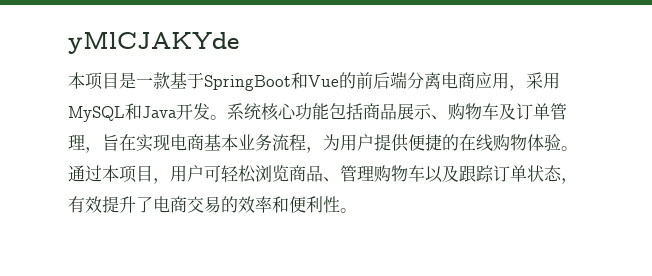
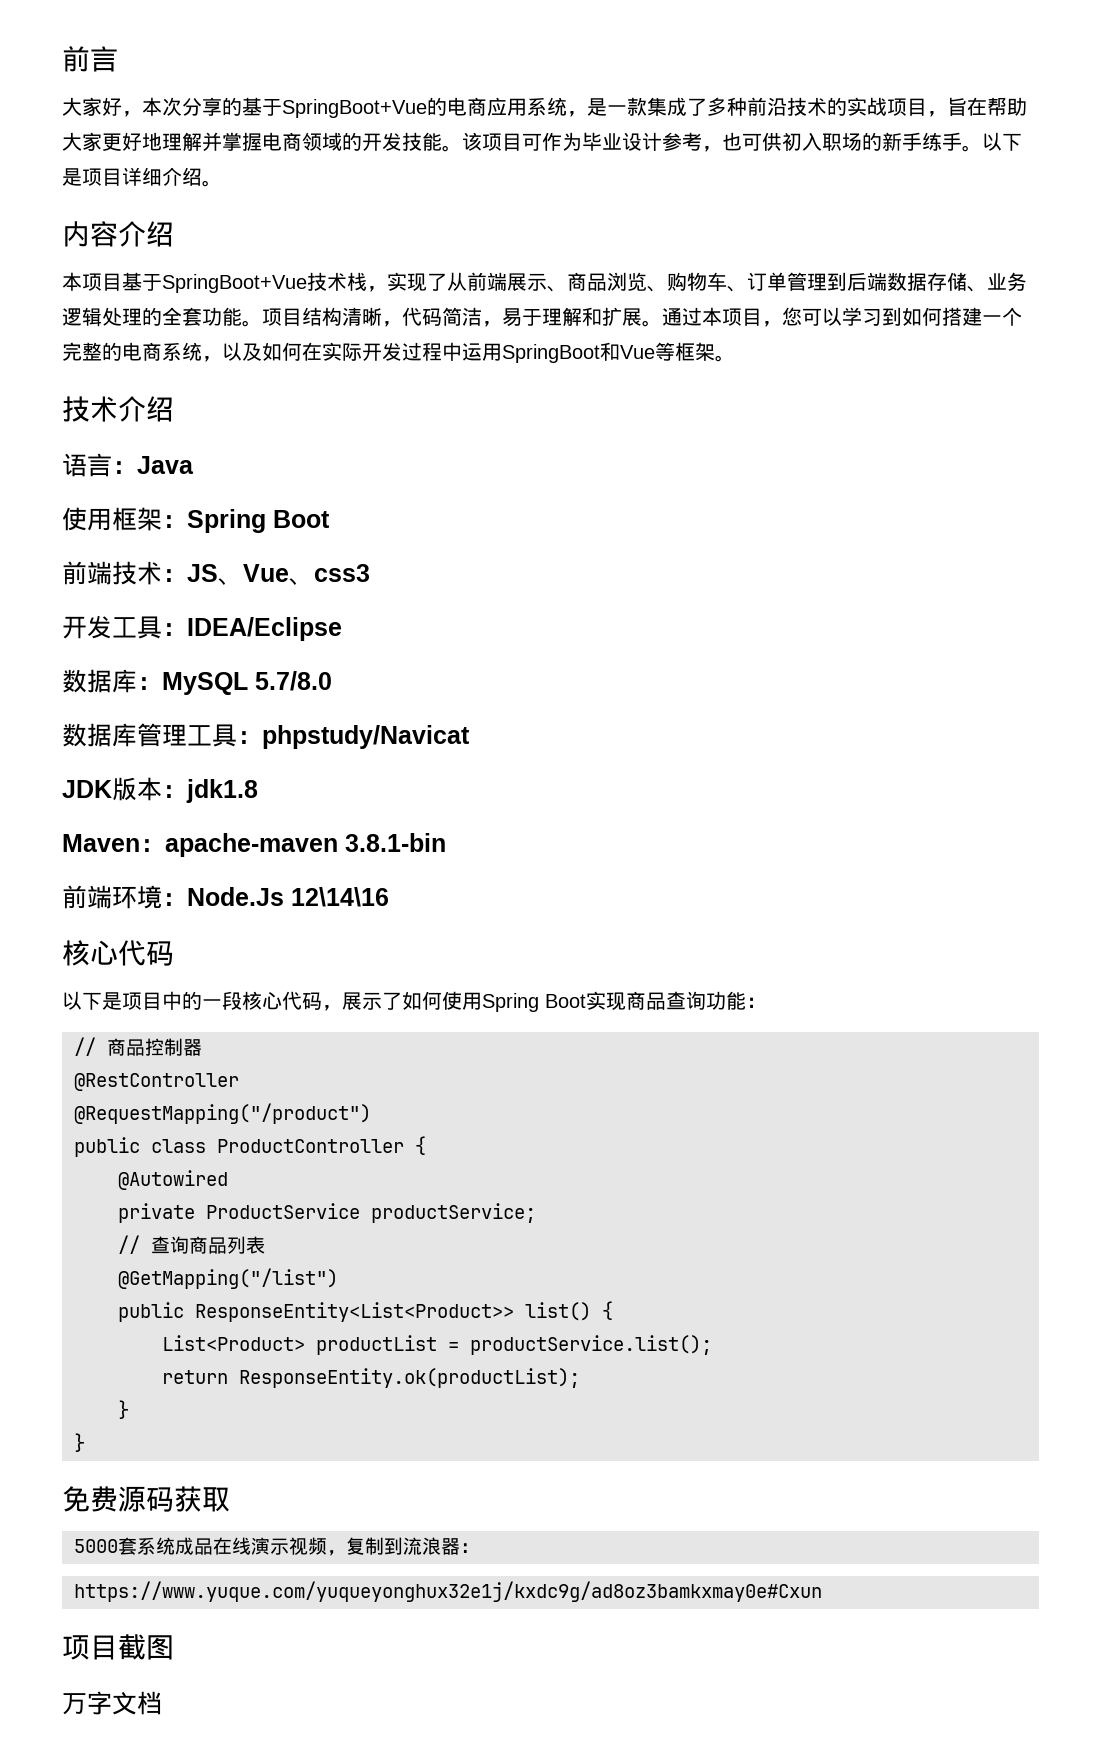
[68,31,239,54] [68,71,560,91] [68,103,432,122] yMlCJAKYde // 本项目是一款基于SpringBoot和Vue的前后端分离电商应用，采用MySQL和Java开发。系统核心功能包括商品展示 -> [62,46,118,72] [62,97,1027,118] [62,132,1022,152] [62,167,222,187] [62,221,174,247] [62,272,647,293] 前言 // 大家好，本次分享的基于SpringBoot+Vue的电商应用系统，是一款集成了多种前沿技术的实战项目，旨在帮助大家更好地理解并掌握电商领域的开发技能。该项目可作为毕业设计参考，也可供初入职场的新手练手。以下是项目详细介绍。 // 内容介绍 // 本项目基于SpringBoot+Vue技术栈，实现了从前端展示、商品浏览
[499,103,516,120] 及 -> [727,286,747,292] 、
[85,134,578,153] [68,165,578,184] [68,196,357,213] ，旨在实现电商基本业务流程，为用户提供便捷的在线购物体验。通过本项目，用户可轻松浏览商品、管理购物车以及跟踪订单状态，有效提升了电商交易的效率和便利性。 -> [827,272,1027,292] [62,307,1022,327] [62,342,735,363] [62,396,174,422] [62,453,194,477] [62,507,330,533] [62,561,370,585] [62,615,342,641] [62,669,332,695] [62,723,470,749] [62,777,258,803] [62,833,446,857] [62,885,389,909] [62,940,174,966] [62,991,766,1012] [74,1037,202,1056] [74,1073,239,1091] [74,1103,371,1124] [74,1136,426,1157] [118,1170,228,1190] [118,1203,536,1223] [118,1235,265,1254] [118,1268,338,1289] [118,1301,613,1322] [162,1335,712,1355] [162,1368,580,1388] [118,1400,129,1419] [74,1433,85,1452] [62,1486,230,1512] [74,1537,479,1556] [74,1581,822,1602] [62,1634,174,1660] [62,1691,162,1715] 到后端数据存储、业务逻辑处理的全套功能。项目结构清晰，代码简洁，易于理解和扩展。通过本项目，您可以学习到如何搭建一个完整的电商系统，以及如何在实际开发过程中运用SpringBoot和Vue等框架。 // 技术介绍 // 语言：Java // 使用框架：Spring Boot // 前端技术：JS、Vue、css3 // 开发工具：IDEA/Eclipse // 数据库：MySQL 5.7/8.0 // 数据库管理工具：phpstudy/Navicat // JDK版本：jdk1.8 // Maven：apache-maven 3.8.1-bin // 前端环境：Node.Js 12\14\16 // 核心代码 // 以下是项目中的一段核心代码，展示了如何使用Spring Boot实现商品查询功能： // // 商品控制器 // @RestController // @RequestMapping("/product") // public class ProductController { // @Autowired // private ProductService productService; // // 查询商品列表 // @GetMapping("/list") // public ResponseEntity<List<Product>> list() { // List<Product> productList = productService.list(); // return ResponseEntity.ok(productList); // } // } // 免费源码获取 // 5000套系统成品在线演示视频，复制到流浪器： // https://www.yuque.com/yuqueyonghux32e1j/kxdc9g/ad8oz3bamkxmay0e#Cxun // 项目截图 // 万字文档

